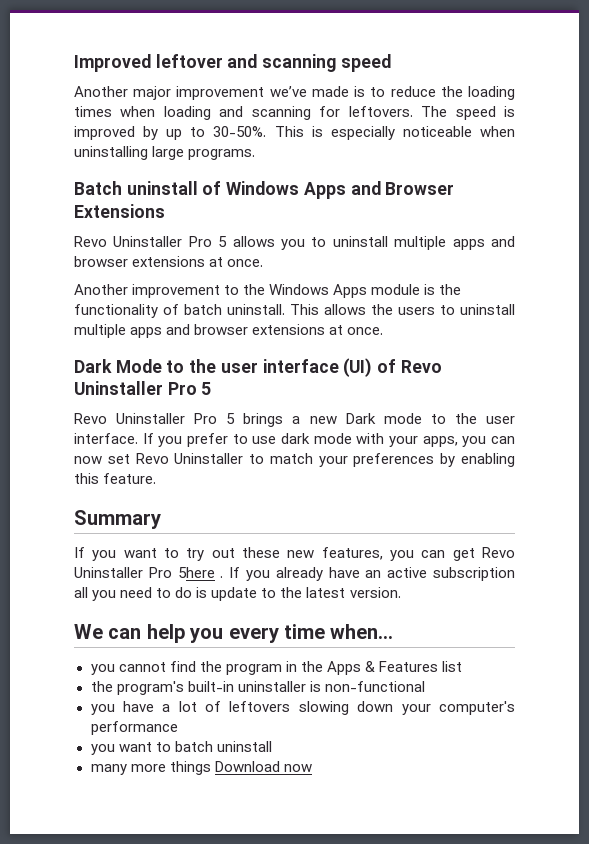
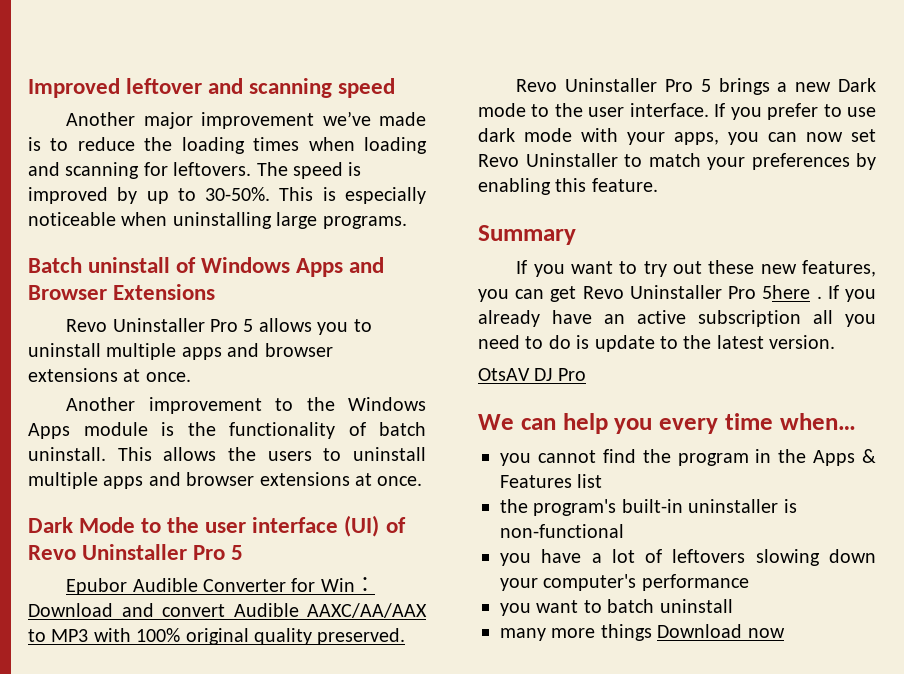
(212, 388) none -> [66,577,375,595] [28,603,427,618] [28,628,406,645] // Epubor Audible Converter for Win：Download and convert Audible AAXC/AA/AAX to MP3 with 100% original quality preserved.
(401, 592) none -> [478,368,586,381] // OtsAV DJ Pro

